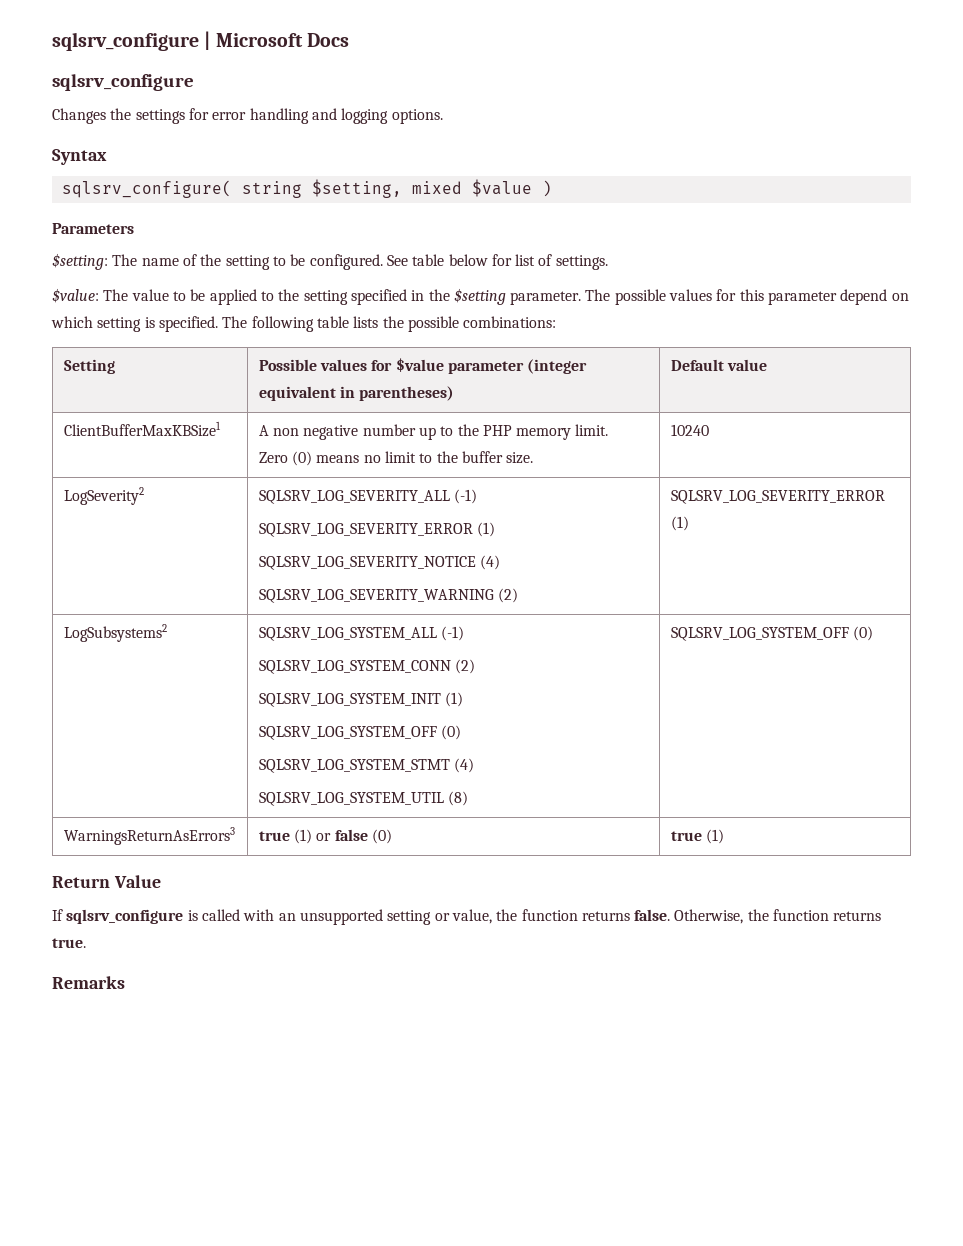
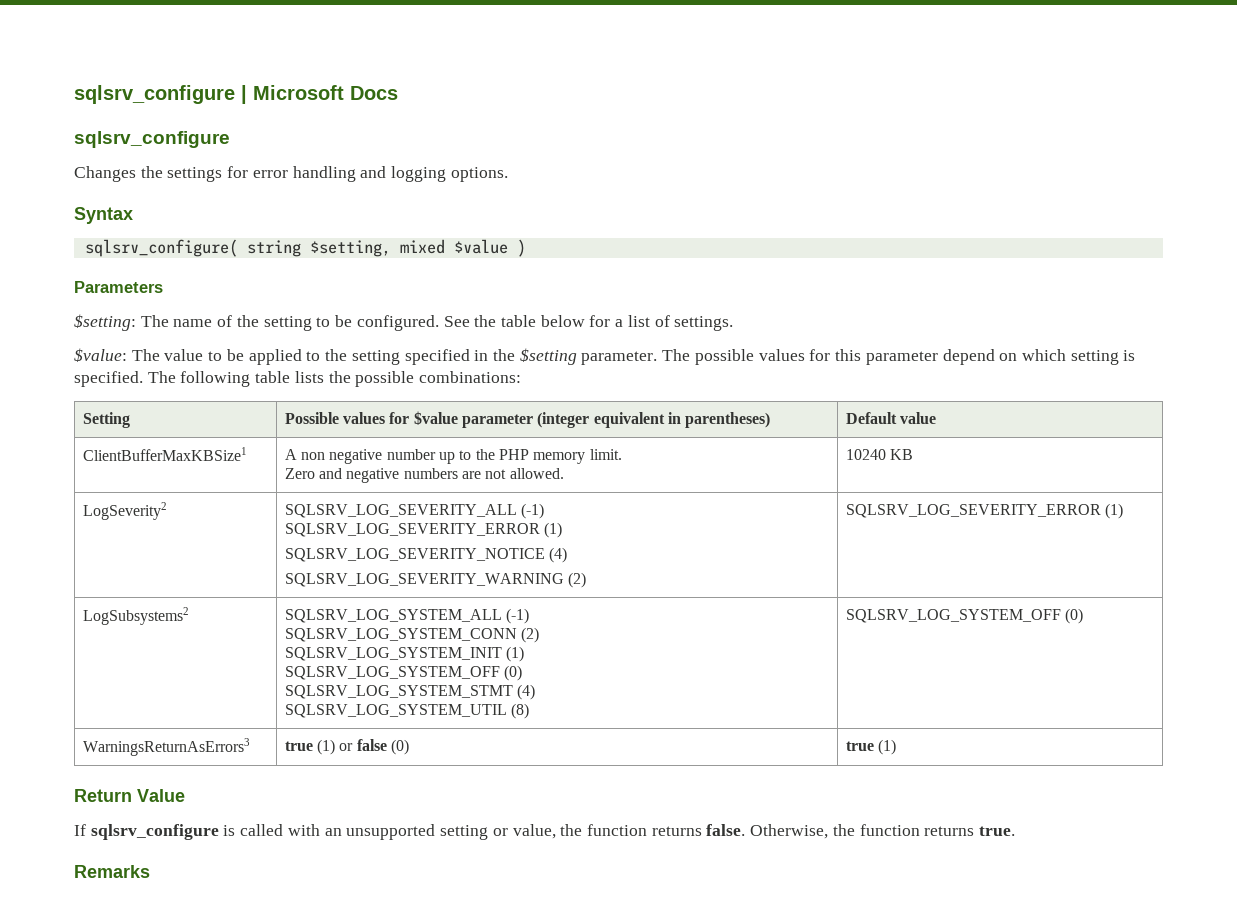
(408, 260) none -> [474,315,497,327] the
(512, 260) none -> [615,319,624,327] a
[291,451,534,466] (0) means no limit to the buffer size. -> [319,468,564,483] and negative numbers are not allowed.
(709, 430) none -> [890,449,914,460] KB

